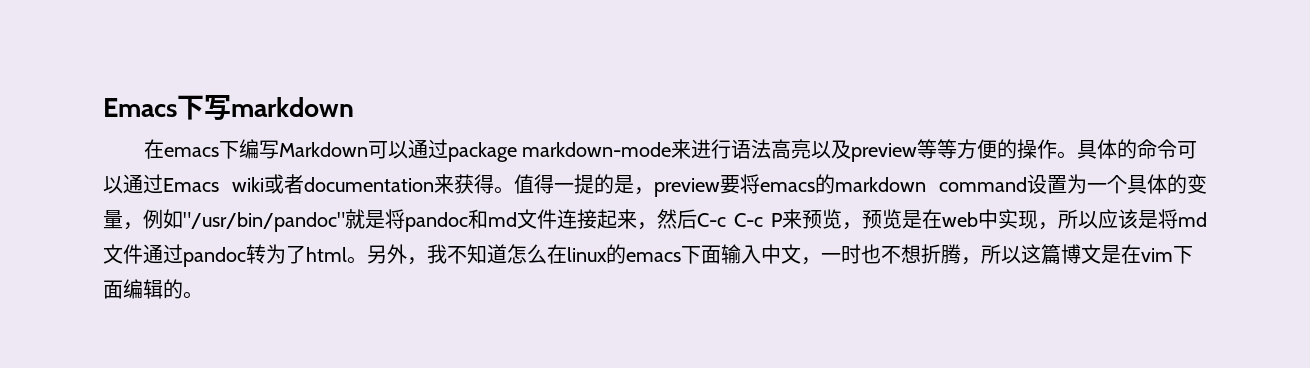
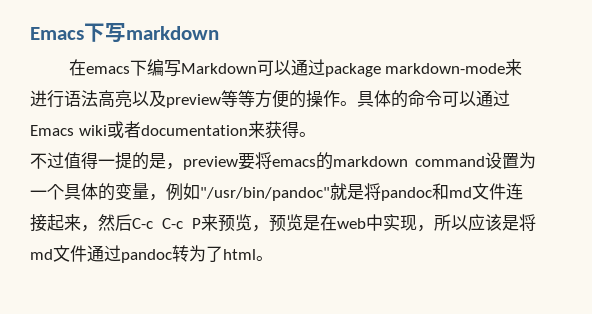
(514, 190) none -> [30,152,64,169] // 不过
[367,244,1193,265] [103,279,203,299] 另外，我不知道怎么在linux的emacs下面输入中文，一时也不想折腾，所以这篇博文是在vim下面编辑的。 -> (273, 258) none

